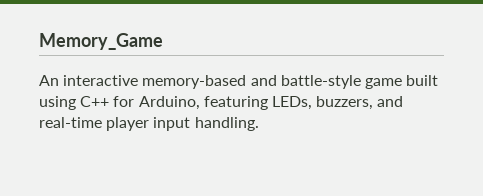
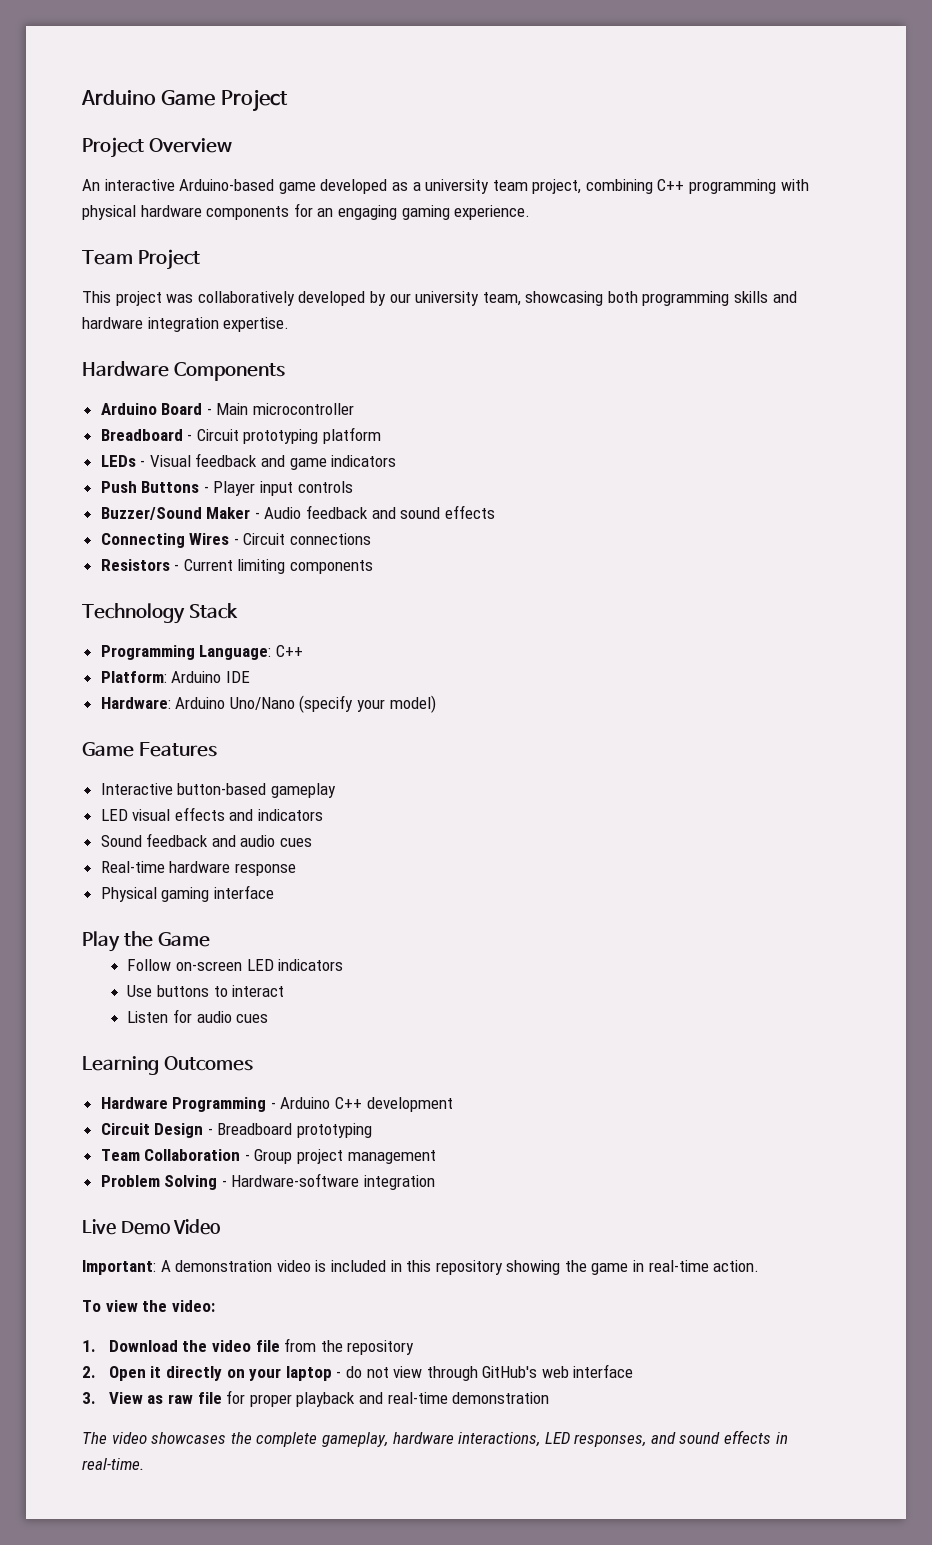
[39,33,163,50] [39,75,439,89] [39,96,404,110] [39,117,259,131] Memory_Game // An interactive memory-based and battle-style game built using C++ for Arduino, featuring LEDs, buzzers, and real-time player input handling. -> [81,89,288,112] [82,137,232,158] [82,179,809,194] [82,203,531,220] [82,249,200,270] [82,291,797,306] [82,317,290,332] [82,361,285,381] [100,403,355,415] [100,427,382,444] [100,453,397,470] [100,481,353,496] [100,505,495,520] [100,533,372,548] [100,559,374,574] [82,603,238,624] [100,645,303,660] [100,671,250,683] [100,695,436,713] [82,742,217,757] [100,783,336,798] [100,807,324,821] [100,833,313,847] [100,861,296,876] [100,885,274,902] [82,931,210,952] [127,959,344,971] [127,985,285,997] [127,1009,269,1023] [82,1056,253,1075] [100,1097,453,1112] [100,1123,373,1138] [100,1149,436,1164] [100,1173,436,1190] [82,1219,221,1235] [82,1260,760,1275] [82,1300,215,1312] [82,1338,415,1355] [82,1364,634,1381] [82,1390,550,1407] [82,1430,788,1447] [82,1458,144,1470] Arduino Game Project // Project Overview // An interactive Arduino-based game developed as a university team project, combining C++ programming with physical hardware components for an engaging gaming experience. // Team Project // This project was collaboratively developed by our university team, showcasing both programming skills and hardware integration expertise. // Hardware Components // Arduino Board - Main microcontroller // Breadboard - Circuit prototyping platform // LEDs - Visual feedback and game indicators // Push Buttons - Player input controls // Buzzer/Sound Maker - Audio feedback and sound effects // Connecting Wires - Circuit connections // Resistors - Current limiting components // Technology Stack // Programming Language: C++ // Platform: Arduino IDE // Hardware: Arduino Uno/Nano (specify your model) // Game Features // Interactive button-based gameplay // LED visual effects and indicators // Sound feedback and audio cues // Real-time hardware response // Physical gaming interface // Play the Game // Follow on-screen LED indicators // Use buttons to interact // Listen for audio cues // Learning Outcomes // Hardware Programming - Arduino C++ development // Circuit Design - Breadboard prototyping // Team Collaboration - Group project management // Problem Solving - Hardware-software integration // Live Demo Video // Important: A demonstration video is included in this repository showing the game in real-time action. // To view the video: // 1. Download the video file from the repository // 2. Open it directly on your laptop - do not view through GitHub's web interface // 3. View as raw file for proper playback and real-time demonstration // The video showcases the complete gameplay, hardware interactions, LED responses, and sound effects in real-time.

